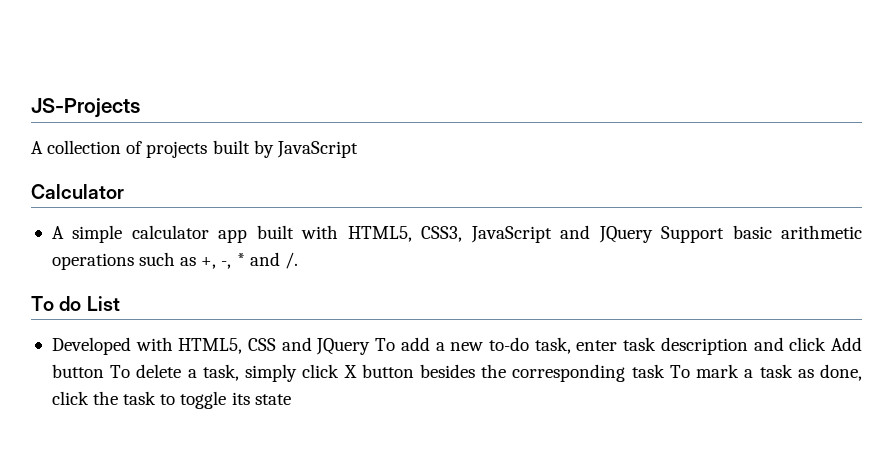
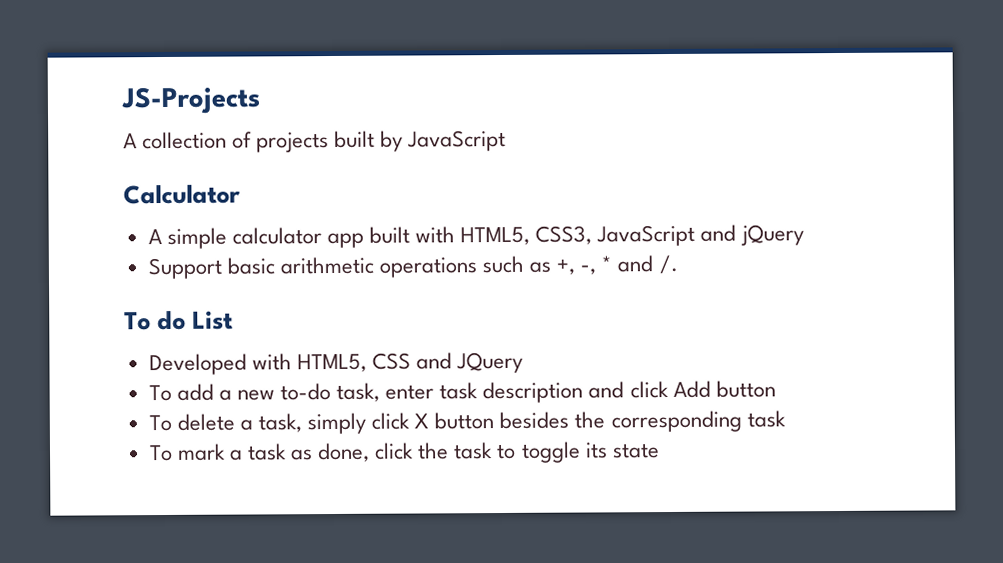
[598,226,653,243] JQuery -> [739,224,804,246] jQuery //
(371, 346) none -> (524, 362) //
(104, 371) none -> (776, 389) //
(665, 371) none -> (786, 419) //

